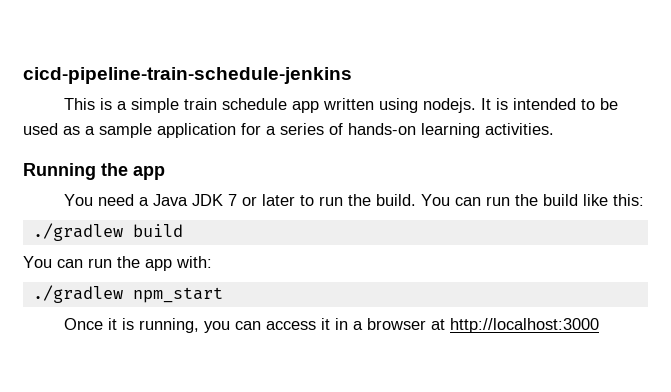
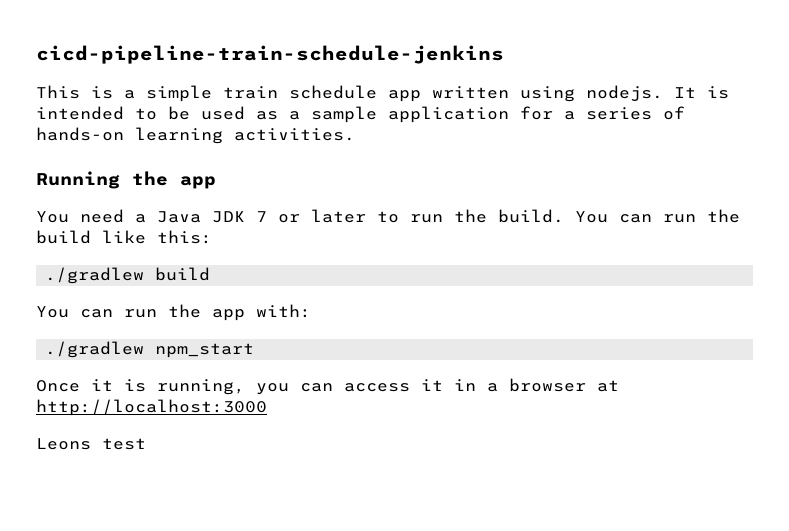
(600, 325) none -> [36,438,146,450] // Leons test

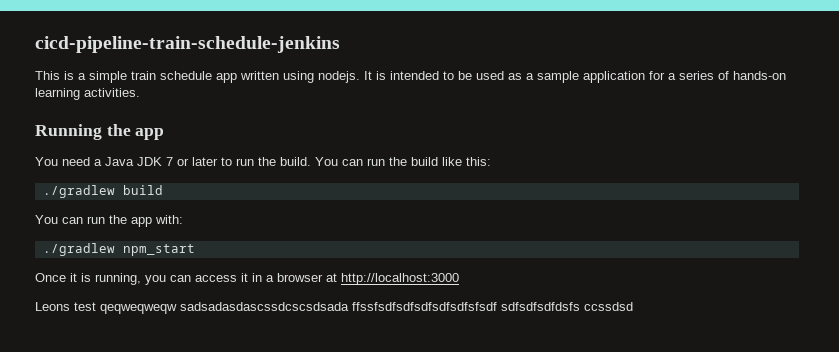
(146, 444) none -> [100,302,633,314] qeqweqweqw sadsadasdascssdcscsdsada ffssfsdfsdfsdfsdfsdfsfsdf sdfsdfsdfdsfs ccssdsd

